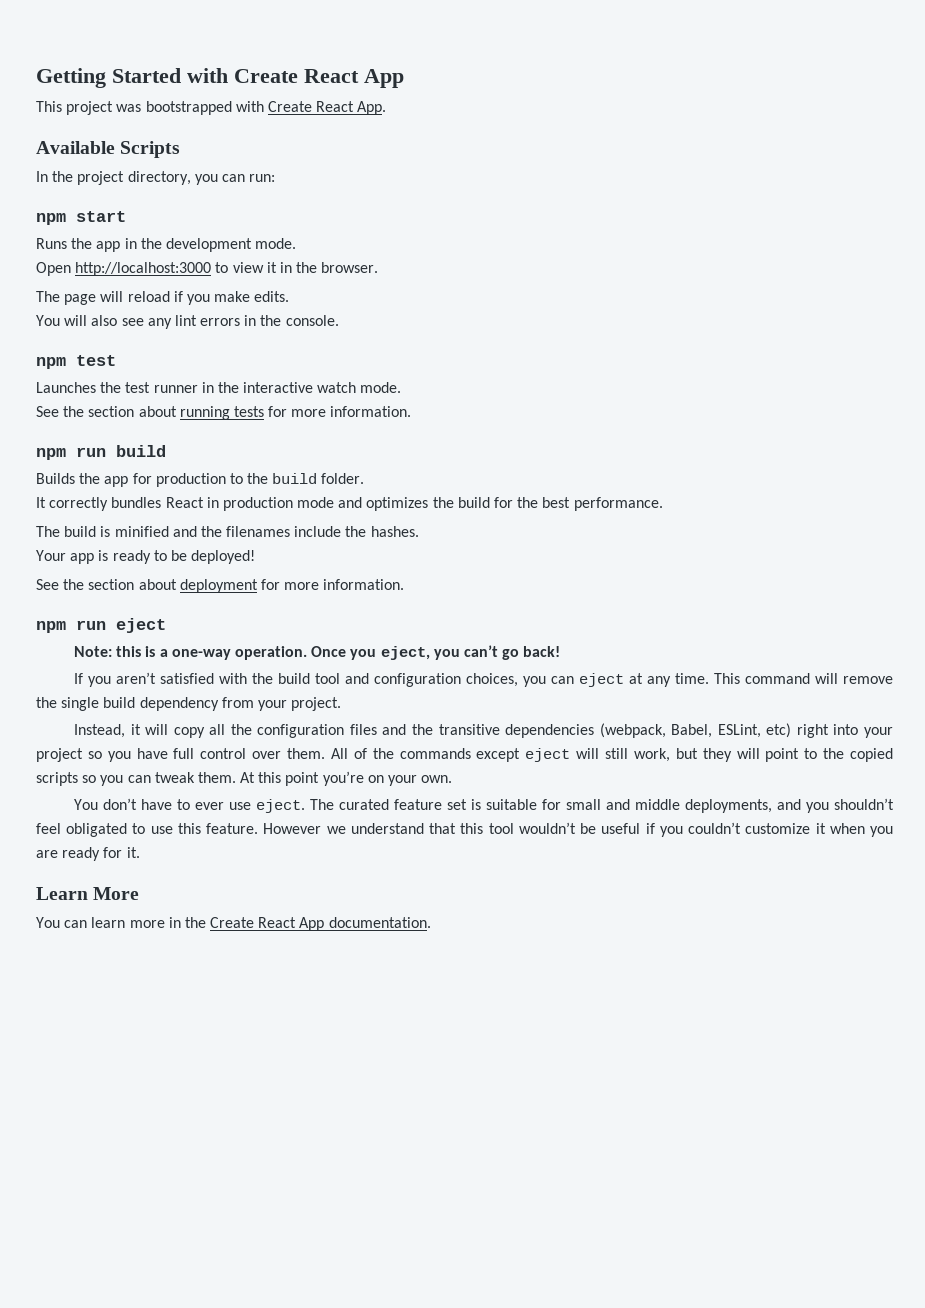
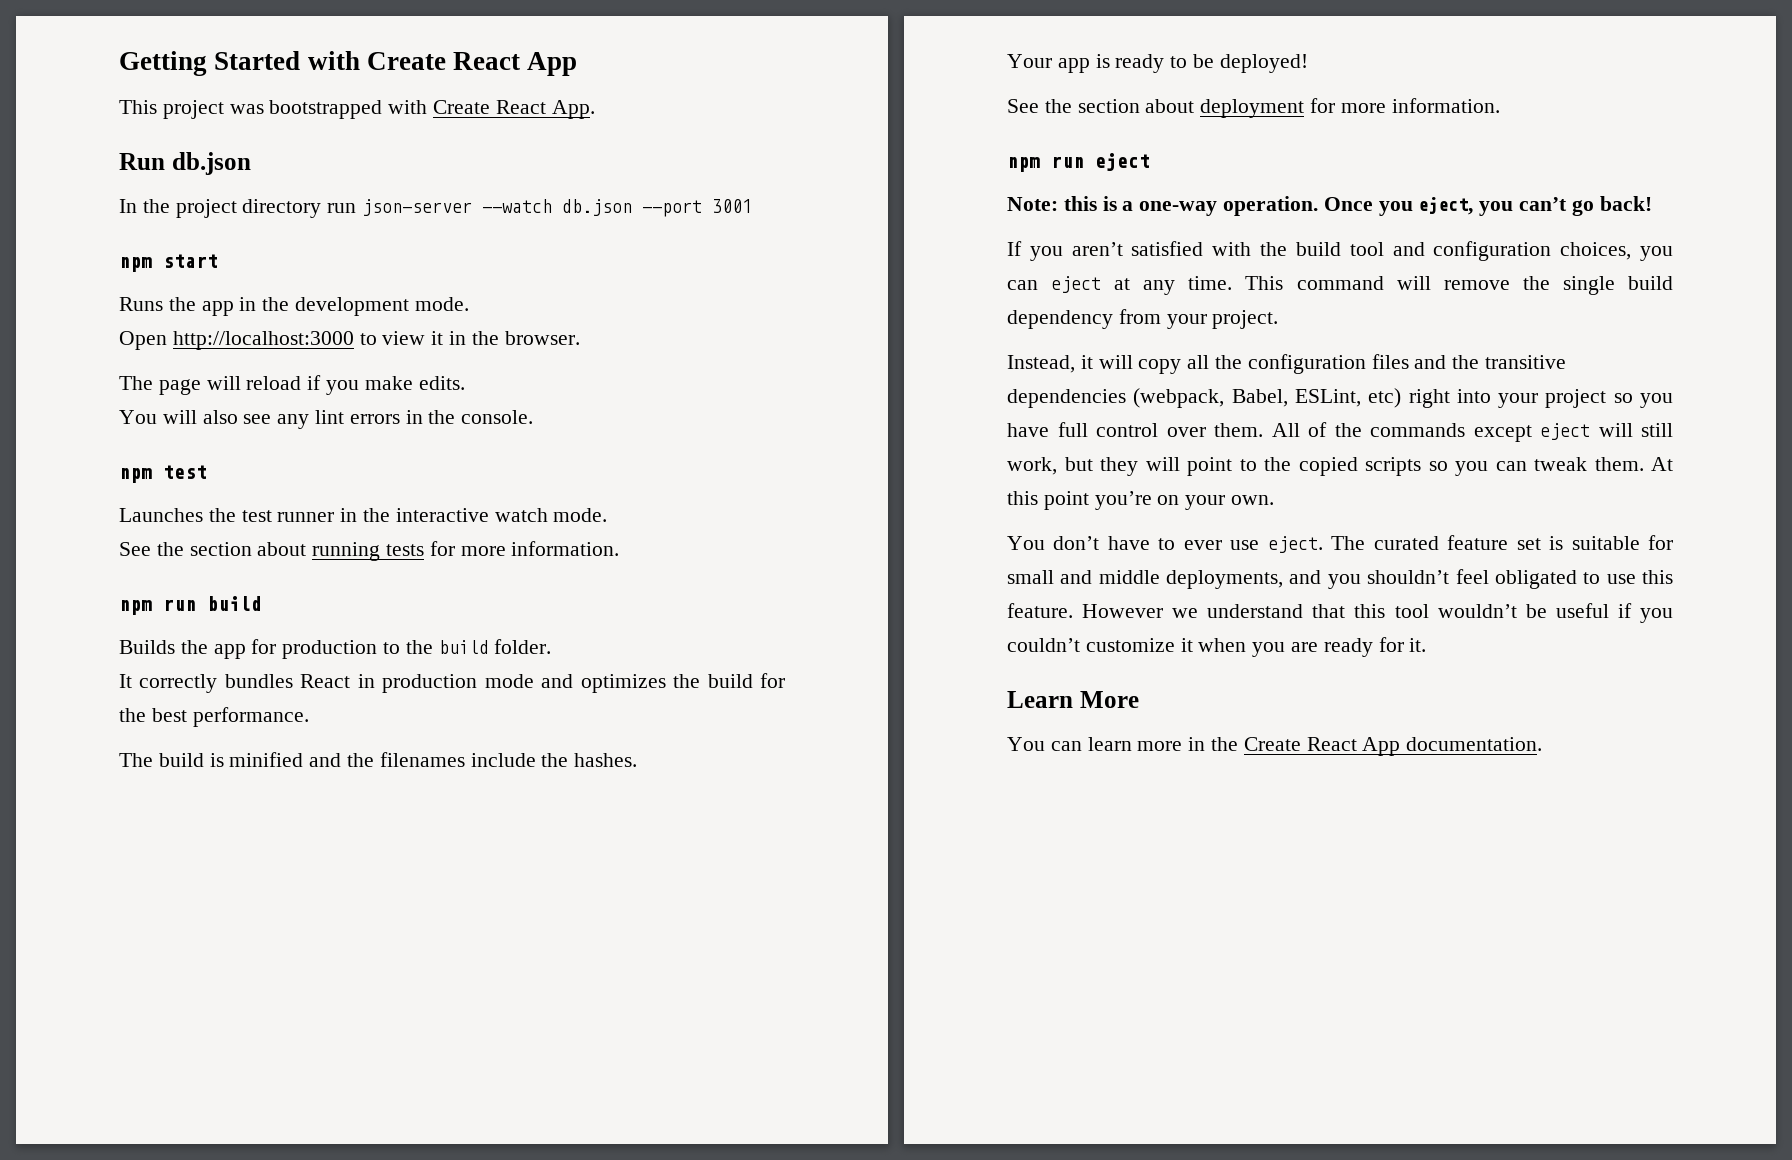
[36,141,181,158] Available Scripts -> [119,152,251,175] Run db.json
[127,171,276,185] directory, you can run: -> [242,199,753,218] directory run json-server --watch db.json --port 3001

